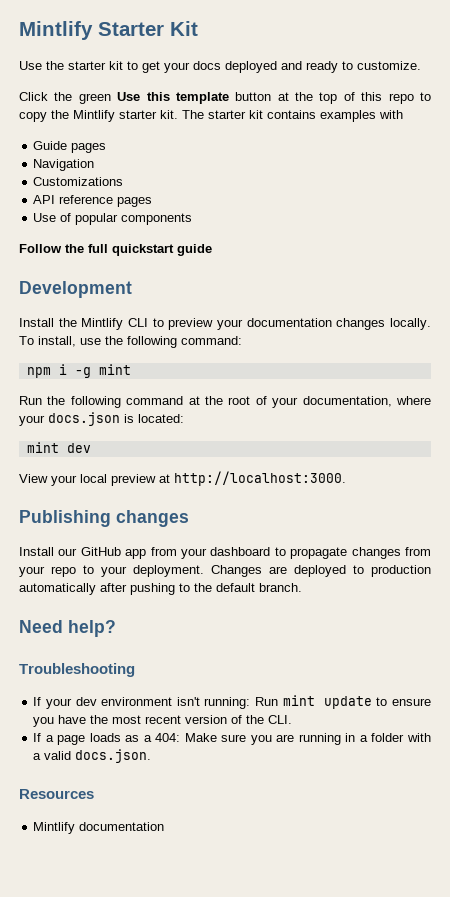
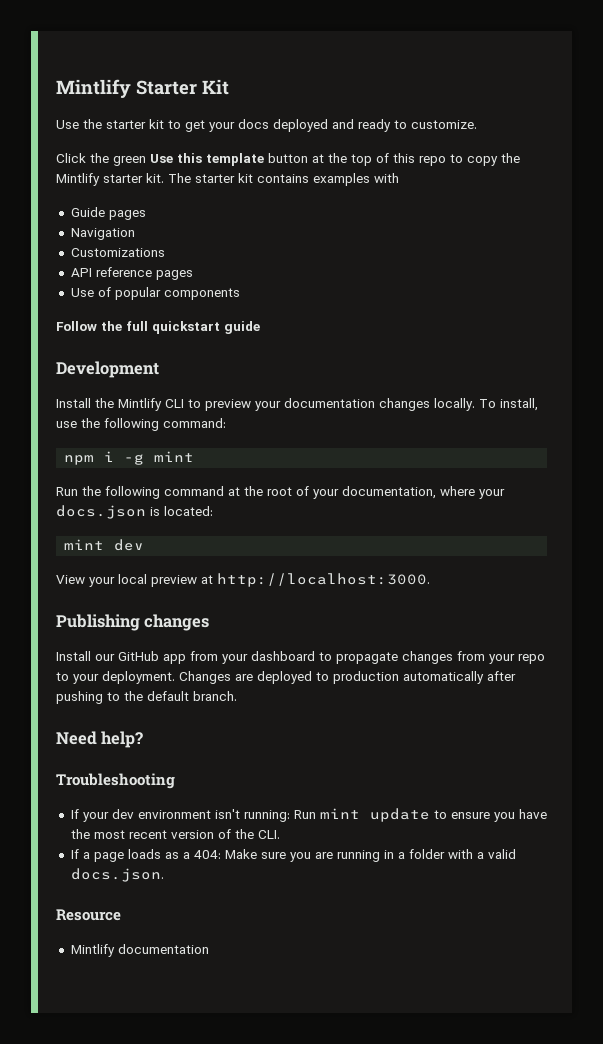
[19,789,94,799] Resources -> [56,909,121,921] Resource

